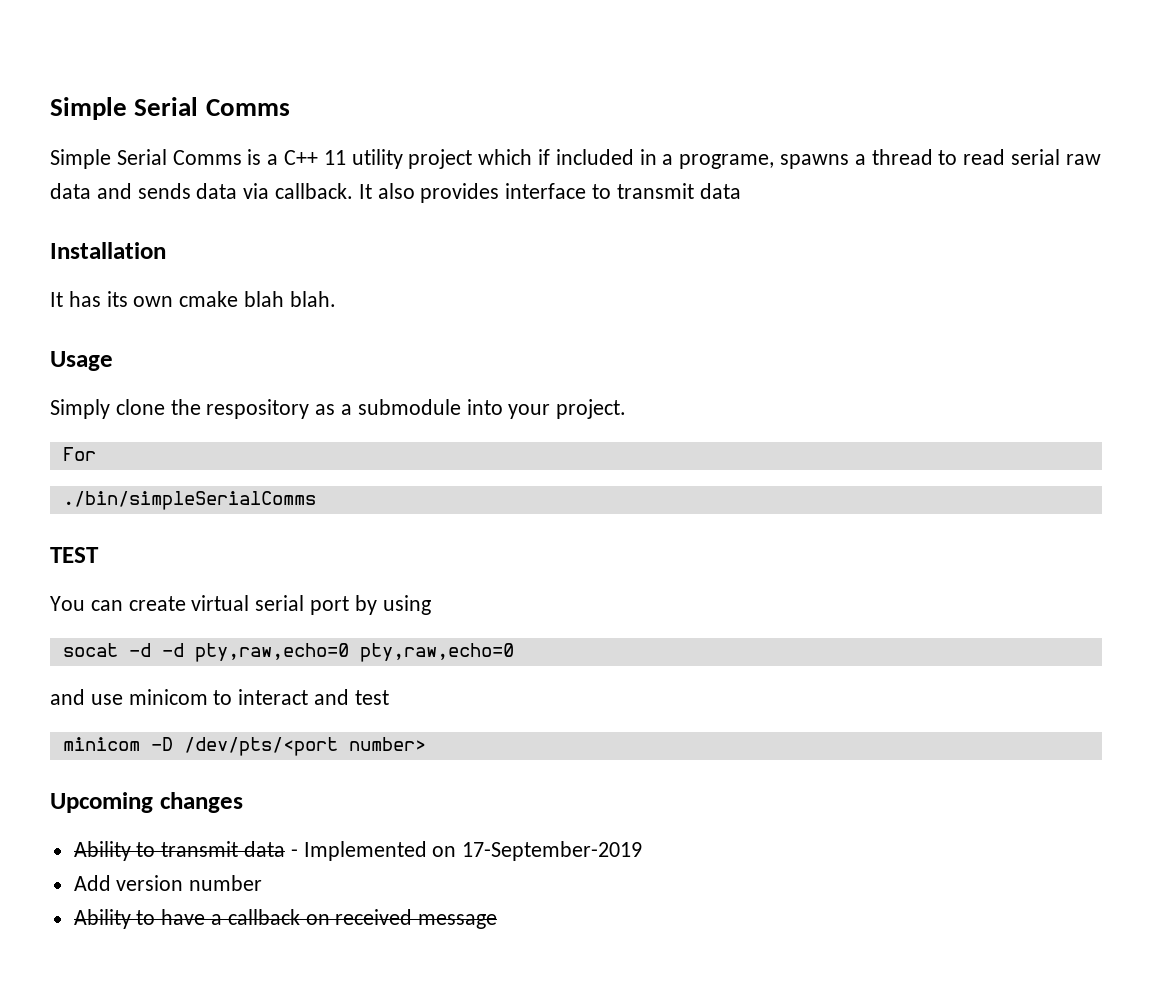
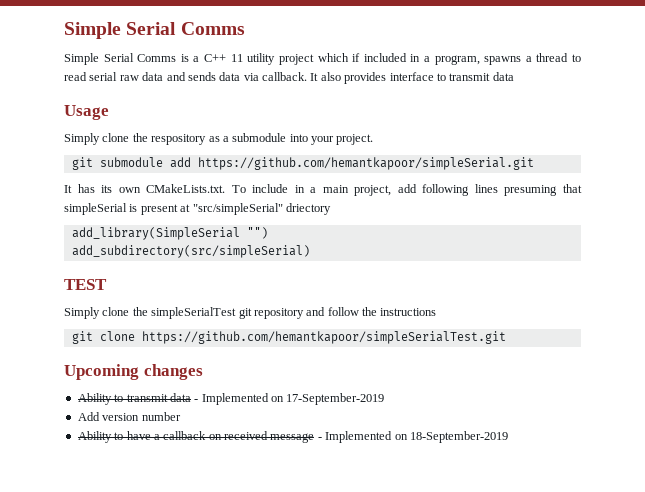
[679,154,775,169] programe, -> [434,55,480,65] program,
[50,242,166,259] [50,291,336,307] // Installation // It has its own cmake blah blah. -> (514, 76) none
[62,447,96,461] [62,491,316,510] [50,547,99,563] [50,595,431,615] [62,643,514,662] [50,689,389,705] [62,737,426,756] For // ./bin/simpleSerialComms // TEST // You can create virtual serial port by using // socat -d -d pty,raw,echo=0 pty,raw,echo=0 // and use minicom to interact and test // minicom -D /dev/pts/<port number> -> [71,157,534,170] [64,184,583,196] [64,203,331,215] [71,227,268,240] [71,245,310,258] [64,279,107,290] [64,307,437,319] [71,331,506,344] git submodule add https://github.com/hemantkapoor/simpleSerial.git // It has its own CMakeLists.txt. To include in a main project, add following lines presuming that simpleSerial is present at "src/simpleSerial" driectory // add_library(SimpleSerial "") // add_subdirectory(src/simpleSerial) // TEST // Simply clone the simpleSerialTest git repository and follow the instructions // git clone https://github.com/hemantkapoor/simpleSerialTest.git
(498, 921) none -> [317,431,508,443] - Implemented on 18-September-2019

